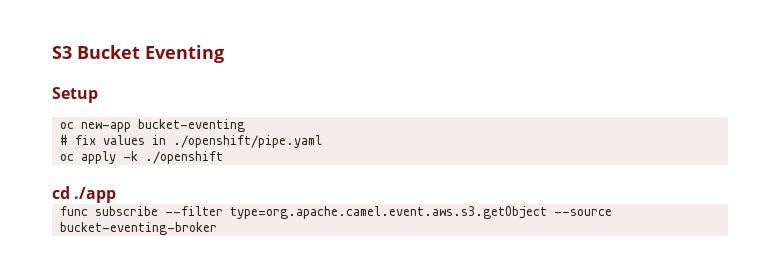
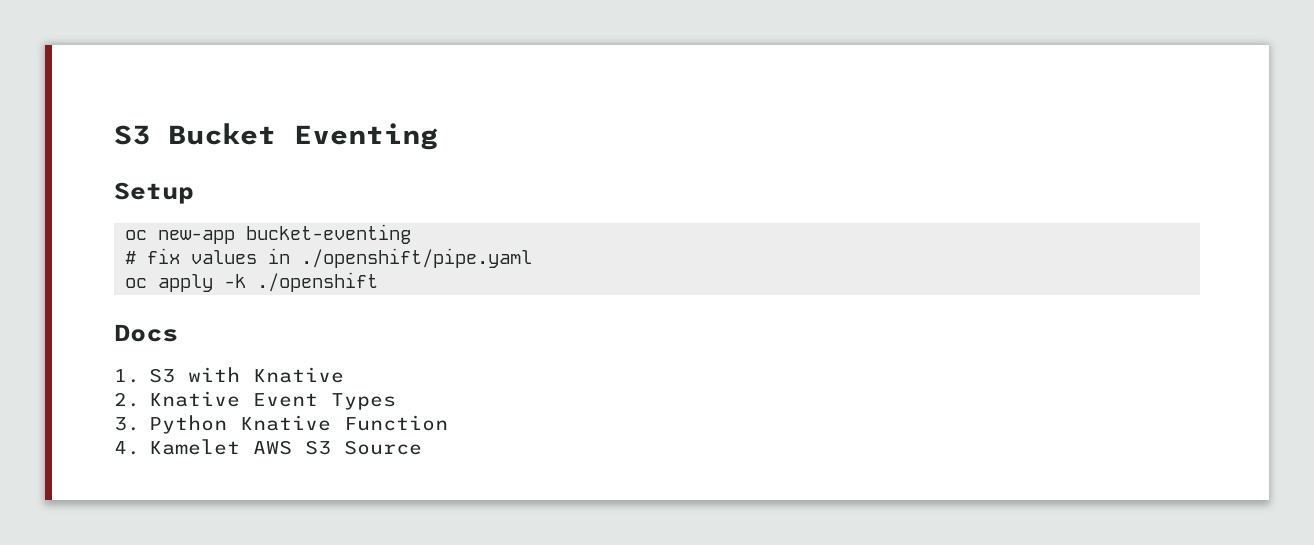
[52,186,117,203] [59,206,612,219] [59,222,217,235] cd ./app // func subscribe --filter type=org.apache.camel.event.aws.s3.getObject --source bucket-eventing-broker -> [114,324,178,342] [114,367,345,383] [114,391,397,410] [114,415,449,434] [114,439,423,455] Docs // 1. S3 with Knative // 2. Knative Event Types // 3. Python Knative Function // 4. Kamelet AWS S3 Source

